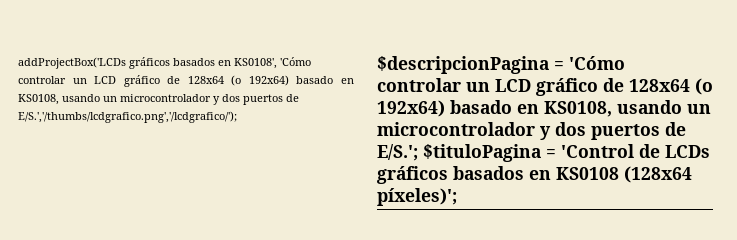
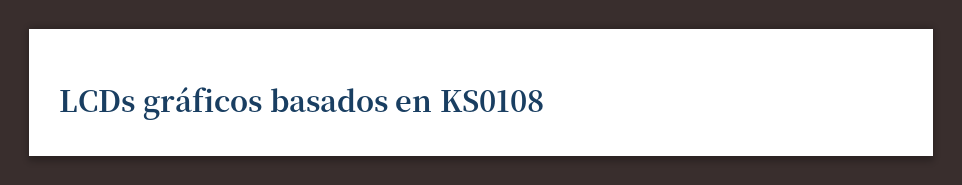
[18,57,311,69] [18,75,354,87] [18,94,299,105] [18,111,237,123] [377,56,625,74] [377,78,713,96] [377,100,711,117] [377,122,686,140] [377,144,660,162] addProjectBox('LCDs gráficos basados en KS0108', 'Cómo controlar un LCD gráfico de 128x64 (o 192x64) basado en KS0108, usando un microcontrolador y dos puertos de E/S.','/thumbs/lcdgrafico.png','/lcdgrafico/'); // $descripcionPagina = 'Cómo controlar un LCD gráfico de 128x64 (o 192x64) basado en KS0108, usando un microcontrolador y dos puertos de E/S.'; $tituloPagina = 'Control de -> (59, 101) none
[624,166,692,183] [377,188,457,206] (128x64 píxeles)'; -> (545, 101) none

